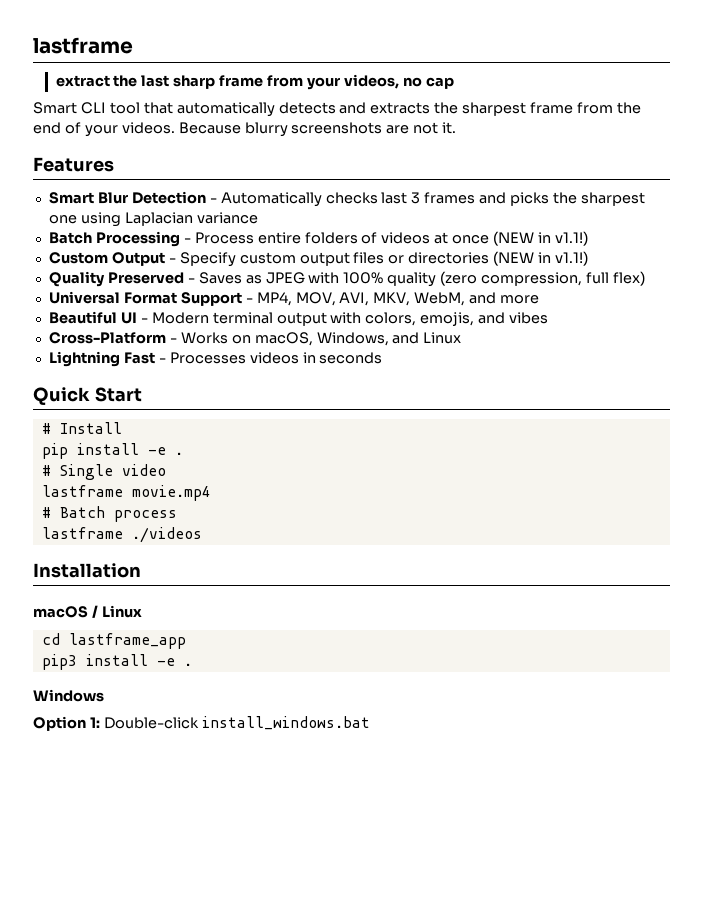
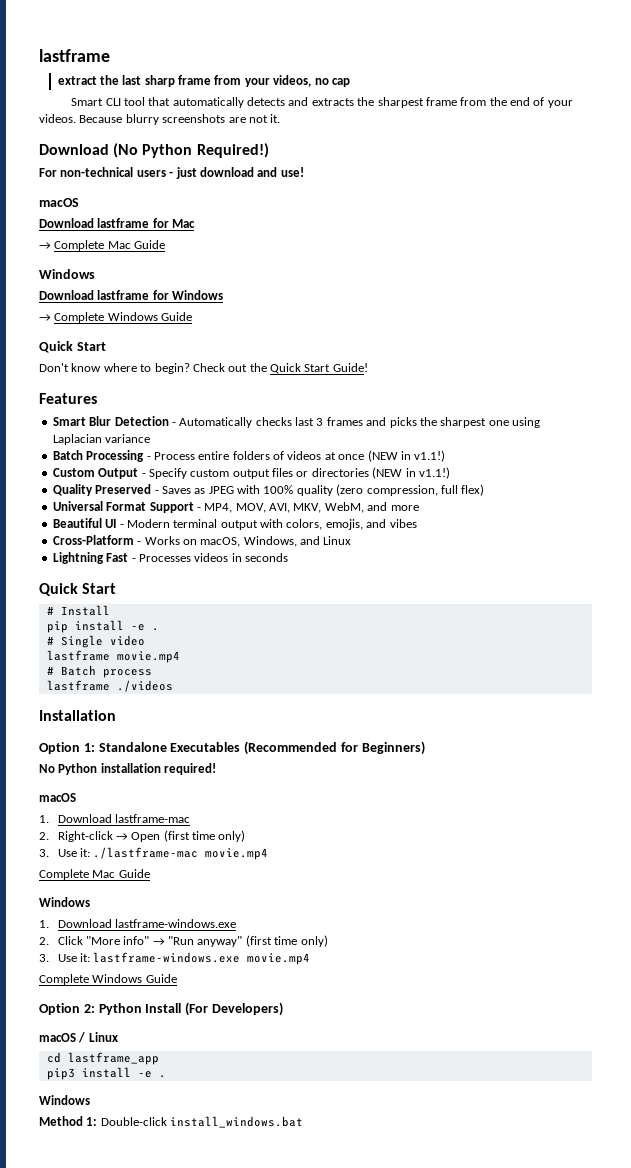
(457, 128) none -> [39,143,269,158] [39,167,304,179] [39,198,79,207] [39,218,196,228] [39,240,166,251] [39,269,95,279] [39,290,224,300] [39,312,193,323] [39,341,106,353] [39,363,368,374] // Download (No Python Required!) // For non-technical users - just download and use! // macOS // Download lastframe for Mac // → Complete Mac Guide // Windows // Download lastframe for Windows // → Complete Windows Guide // Quick Start // Don't know where to begin? Check out the Quick Start Guide!
(141, 570) none -> [39,741,425,755] [39,763,217,775] [39,793,76,802] [39,814,190,823] [39,830,246,842] [39,847,269,860] [39,869,150,880] [39,897,90,907] [39,919,236,928] [39,935,328,947] [39,952,311,965] [39,974,177,985] [39,1002,283,1016] // Option 1: Standalone Executables (Recommended for Beginners) // No Python installation required! // macOS // 1. Download lastframe-mac // 2. Right-click → Open (first time only) // 3. Use it: ./lastframe-mac movie.mp4 // Complete Mac Guide // Windows // 1. Download lastframe-windows.exe // 2. Click "More info" → "Run anyway" (first time only) // 3. Use it: lastframe-windows.exe movie.mp4 // Complete Windows Guide // Option 2: Python Install (For Developers)
[33,716,86,731] Option -> [39,1116,83,1126] Method

